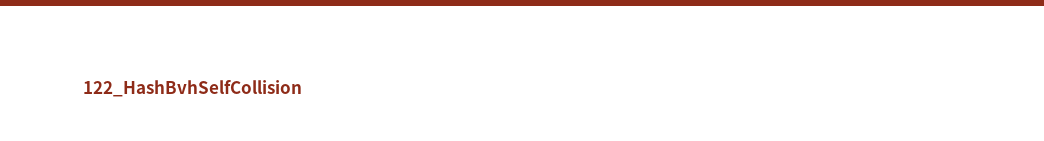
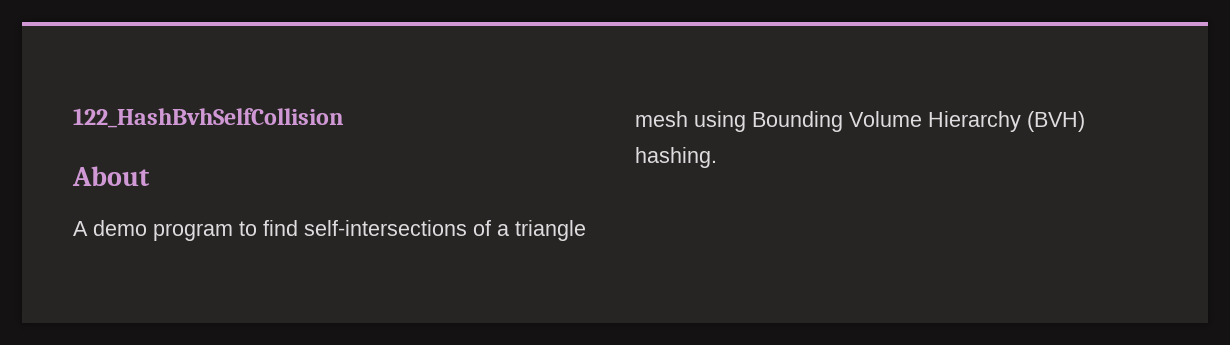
(302, 88) none -> [72,166,150,186] [73,220,586,241] [635,111,1085,132] [635,147,717,168] // About // A demo program to find self-intersections of a triangle mesh using Bounding Volume Hierarchy (BVH) hashing.

